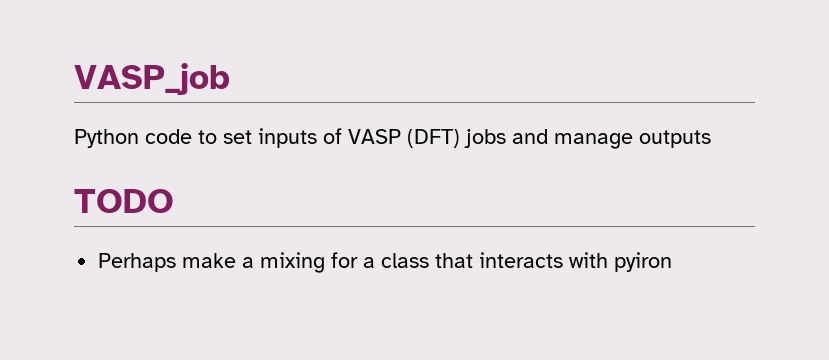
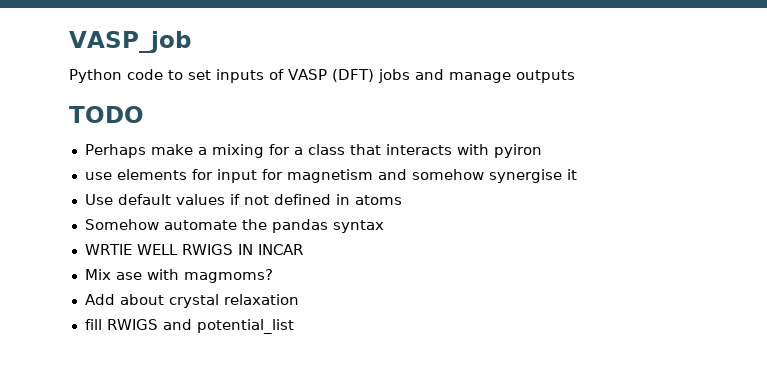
(673, 262) none -> [84,169,577,183] [84,194,402,205] [84,219,384,233] [84,244,303,255] [84,269,273,283] [84,294,299,308] [84,319,294,334] // use elements for input for magnetism and somehow synergise it // Use default values if not defined in atoms // Somehow automate the pandas syntax // WRTIE WELL RWIGS IN INCAR // Mix ase with magmoms? // Add about crystal relaxation // fill RWIGS and potential_list

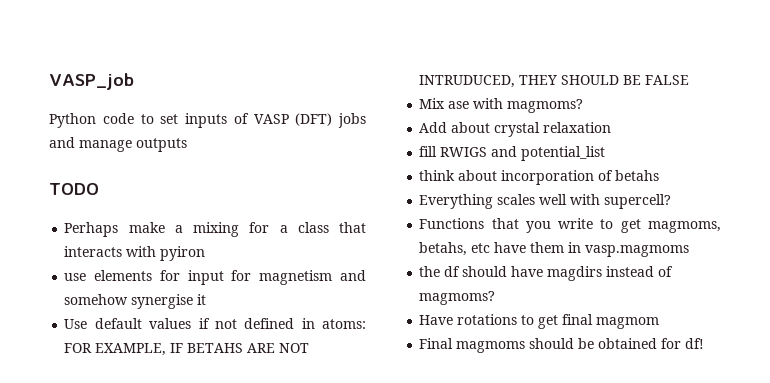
[354,195,402,205] [84,219,384,233] [84,244,303,255] atoms // Somehow automate the pandas syntax // WRTIE WELL RWIGS IN INCAR -> [322,319,366,329] [64,343,310,356] [419,75,690,88] atoms: FOR EXAMPLE, IF BETAHS ARE NOT INTRUDUCED, THEY SHOULD BE FALSE
(294, 326) none -> [419,170,660,185] [419,194,672,209] [419,218,721,233] [419,242,690,257] [419,266,674,281] [419,291,496,305] [419,314,660,329] [419,338,705,353] // think about incorporation of betahs // Everything scales well with supercell? // Functions that you write to get magmoms, betahs, etc have them in vasp.magmoms // the df should have magdirs instead of magmoms? // Have rotations to get final magmom // Final magmoms should be obtained for df!

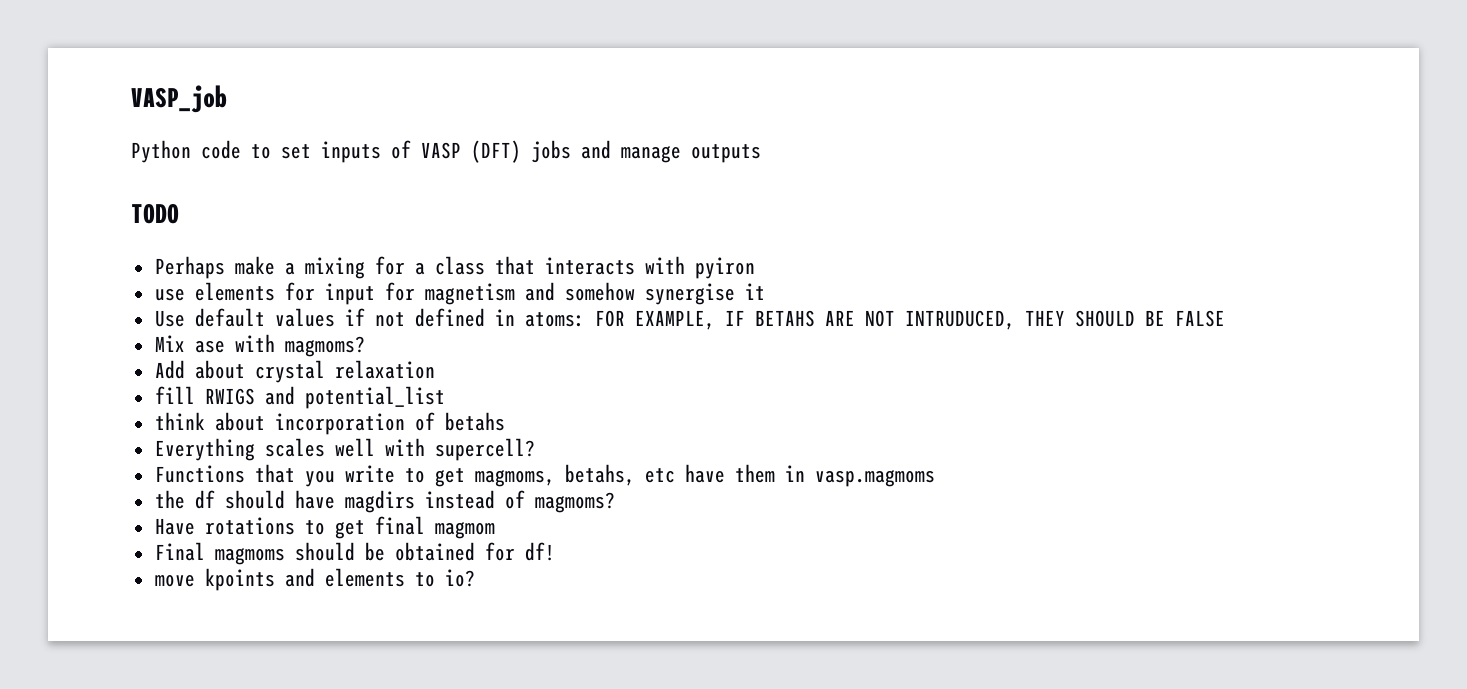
(705, 343) none -> [154,568,475,591] // move kpoints and elements to io?

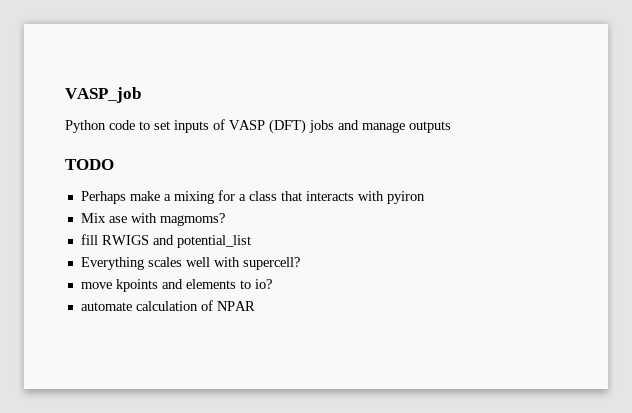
[154,282,765,305] [154,308,1225,330] // use elements for input for magnetism and somehow synergise it // Use default values if not defined in atoms: FOR EXAMPLE, IF BETAHS ARE NOT INTRUDUCED, THEY SHOULD BE FALSE -> (425, 197) none
[154,360,435,383] // Add about crystal relaxation -> (225, 219) none
[154,412,505,435] // think about incorporation of betahs -> (251, 241) none
[154,464,935,487] [154,490,615,513] [154,516,495,539] [154,542,555,565] // Functions that you write to get magmoms, betahs, etc have them in vasp.magmoms // the df should have magdirs instead of magmoms? // Have rotations to get final magmom // Final magmoms should be obtained for df! -> (300, 263) none
(475, 578) none -> [80,300,255,311] // automate calculation of NPAR

